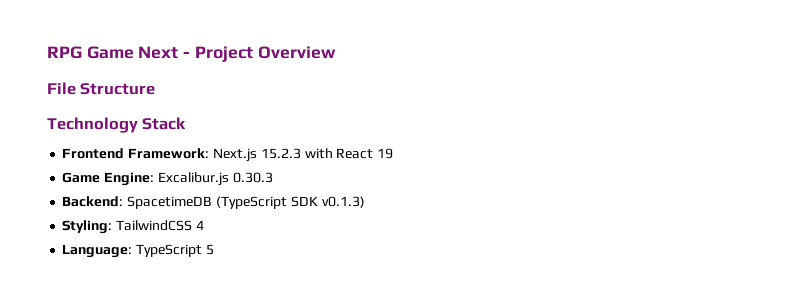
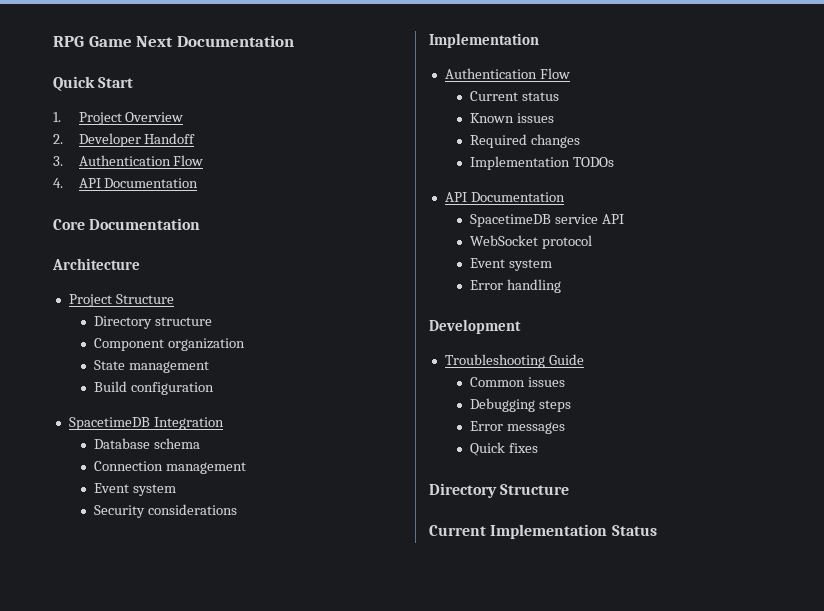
[183,46,336,62] [47,82,156,95] [47,117,187,133] [62,148,394,162] [62,172,273,186] [62,196,365,209] [62,220,204,234] [62,244,214,258] - Project Overview // File Structure // Technology Stack // Frontend Framework: Next.js 15.2.3 with React 19 // Game Engine: Excalibur.js 0.30.3 // Backend: SpacetimeDB (TypeScript SDK v0.1.3) // Styling: TailwindCSS 4 // Language: TypeScript 5 -> [176,35,294,47] [53,76,134,91] [53,112,184,125] [53,133,196,147] [53,155,204,166] [53,178,199,188] [53,218,201,230] [52,258,140,270] [68,294,174,307] [94,316,213,329] [94,338,246,351] [94,360,210,373] [94,381,215,395] [68,417,224,430] [94,438,201,449] [94,461,247,474] [94,483,177,496] [94,504,238,518] [429,33,539,48] [444,68,570,79] [470,91,560,101] [470,113,555,123] [470,134,581,148] [470,156,615,170] [444,192,565,202] [470,214,625,227] [470,235,593,249] [470,258,553,271] [470,279,562,293] [429,319,521,334] [444,354,584,368] [470,377,566,387] [470,398,572,412] [470,421,566,434] [470,442,539,456] [429,483,570,498] [429,524,657,539] Documentation // Quick Start // 1. Project Overview // 2. Developer Handoff // 3. Authentication Flow // 4. API Documentation // Core Documentation // Architecture // Project Structure // Directory structure // Component organization // State management // Build configuration // SpacetimeDB Integration // Database schema // Connection management // Event system // Security considerations // Implementation // Authentication Flow // Current status // Known issues // Required changes // Implementation TODOs // API Documentation // SpacetimeDB service API // WebSocket protocol // Event system // Error handling // Development // Troubleshooting Guide // Common issues // Debugging steps // Error messages // Quick fixes // Directory Structure // Current Implementation Status

